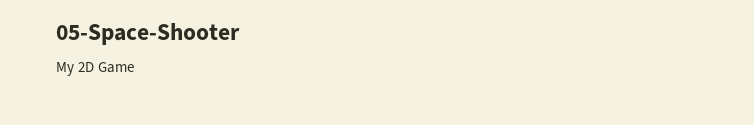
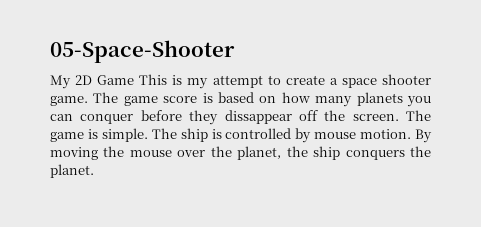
(135, 67) none -> [139,74,431,89] [50,92,431,107] [50,110,431,125] [50,128,432,143] [50,146,431,160] [50,164,94,178] This is my attempt to create a space shooter game. The game score is based on how many planets you can conquer before they dissappear off the screen. The game is simple. The ship is controlled by mouse motion. By moving the mouse over the planet, the ship conquers the planet.

